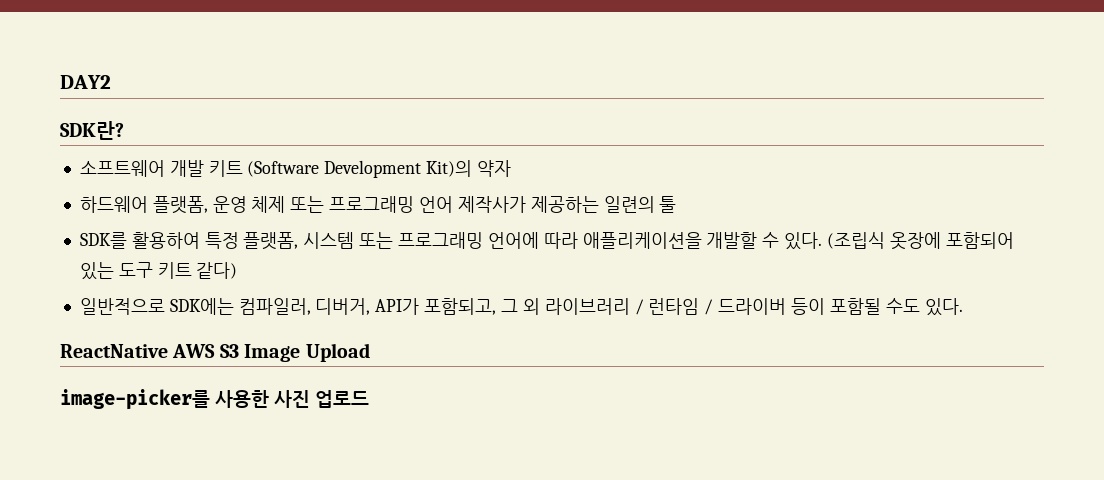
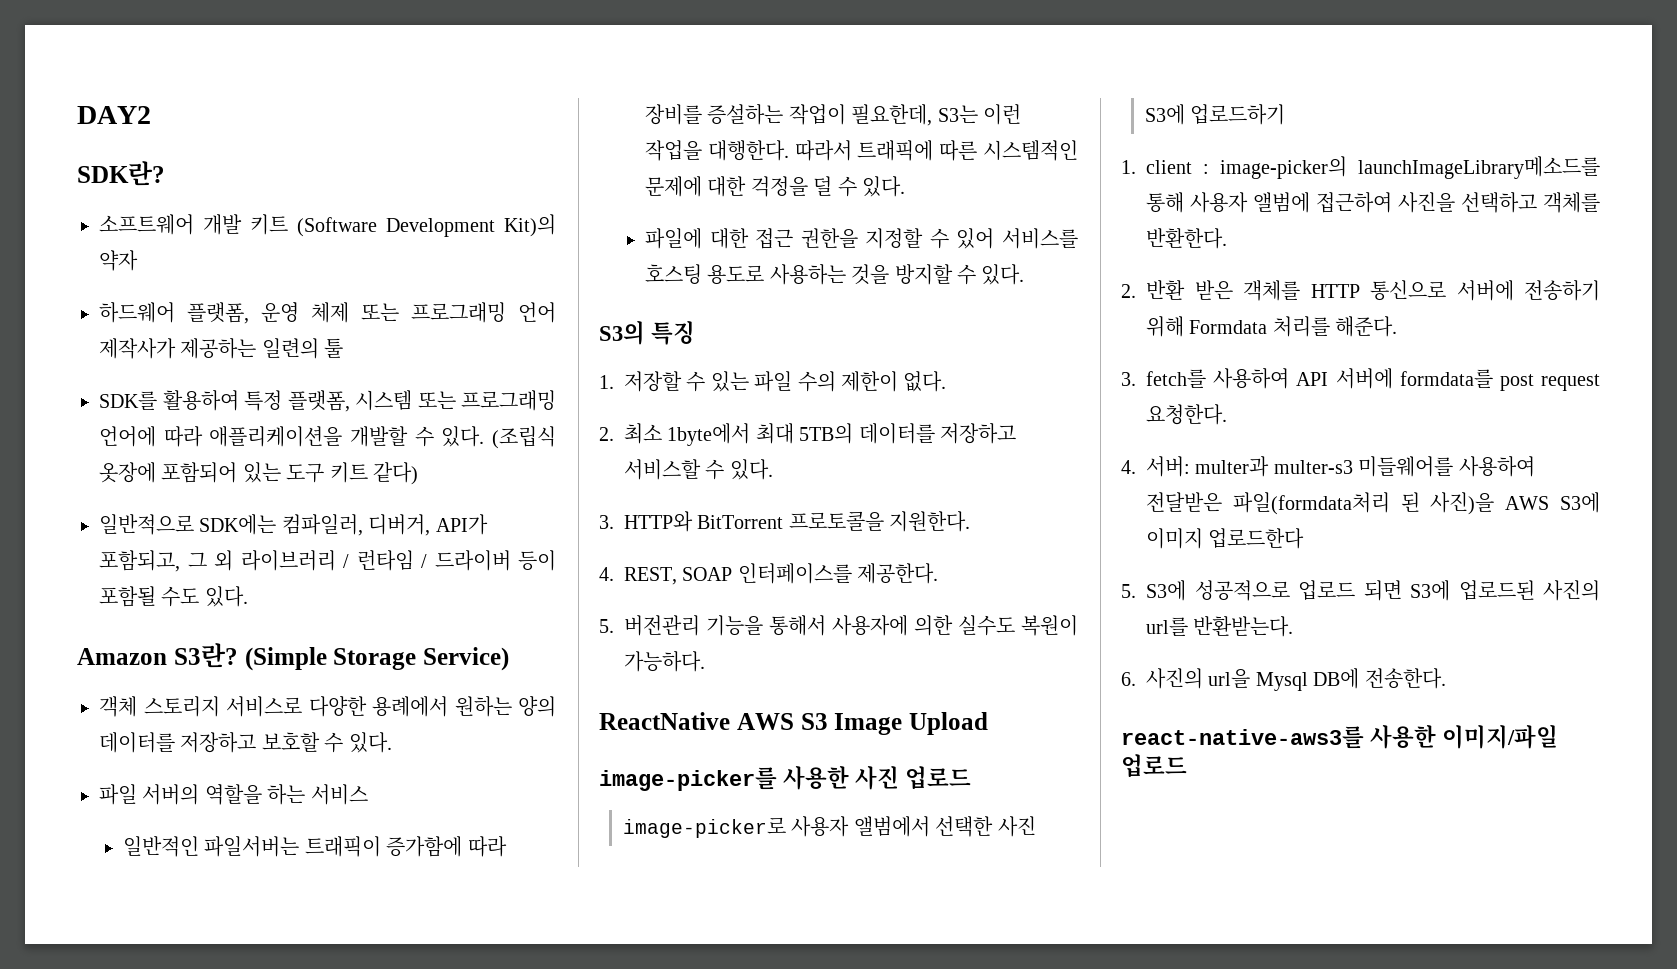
(963, 307) none -> [77,643,509,671] [99,696,556,717] [99,732,392,753] [99,784,368,805] [123,836,507,857] [645,104,1022,126] [645,140,1078,161] [645,176,906,197] [645,228,1078,249] [645,264,1025,285] [599,321,696,345] [599,371,947,392] [599,423,1016,446] [624,459,773,480] [599,511,971,532] [599,563,939,585] [599,615,1078,636] [624,651,705,672] // Amazon S3란? (Simple Storage Service) // 객체 스토리지 서비스로 다양한 용례에서 원하는 양의 데이터를 저장하고 보호할 수 있다. // 파일 서버의 역할을 하는 서비스 // 일반적인 파일서버는 트래픽이 증가함에 따라 장비를 증설하는 작업이 필요한데, S3는 이런 작업을 대행한다. 따라서 트래픽에 따른 시스템적인 문제에 대한 걱정을 덜 수 있다. // 파일에 대한 접근 권한을 지정할 수 있어 서비스를 호스팅 용도로 사용하는 것을 방지할 수 있다. // S3의 특징 // 1. 저장할 수 있는 파일 수의 제한이 없다. // 2. 최소 1byte에서 최대 5TB의 데이터를 저장하고 서비스할 수 있다. // 3. HTTP와 BitTorrent 프로토콜을 지원한다. // 4. REST, SOAP 인터페이스를 제공한다. // 5. 버전관리 기능을 통해서 사용자에 의한 실수도 복원이 가능하다.
(370, 399) none -> [623,816,1036,838] [1145,104,1286,125] [1121,156,1600,179] [1146,192,1600,213] [1146,228,1227,249] [1121,280,1600,301] [1146,316,1398,337] [1121,368,1600,391] [1146,404,1227,425] [1121,456,1535,477] [1146,492,1600,515] [1146,528,1305,549] [1121,580,1600,601] [1146,616,1294,637] [1121,668,1446,691] [1121,725,1559,749] [1121,754,1187,777] // image-picker로 사용자 앨범에서 선택한 사진 S3에 업로드하기 // 1. client : image-picker의 launchImageLibrary메소드를 통해 사용자 앨범에 접근하여 사진을 선택하고 객체를 반환한다. // 2. 반환 받은 객체를 HTTP 통신으로 서버에 전송하기 위해 Formdata 처리를 해준다. // 3. fetch를 사용하여 API 서버에 formdata를 post request 요청한다. // 4. 서버: multer과 multer-s3 미들웨어를 사용하여 전달받은 파일(formdata처리 된 사진)을 AWS S3에 이미지 업로드한다 // 5. S3에 성공적으로 업로드 되면 S3에 업로드된 사진의 url를 반환받는다. // 6. 사진의 url을 Mysql DB에 전송한다. // react-native-aws3를 사용한 이미지/파일 업로드

